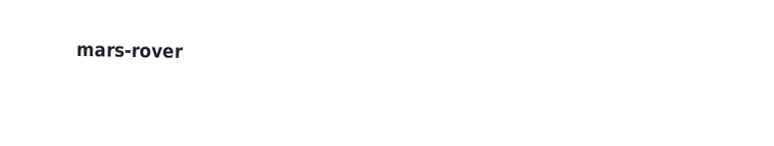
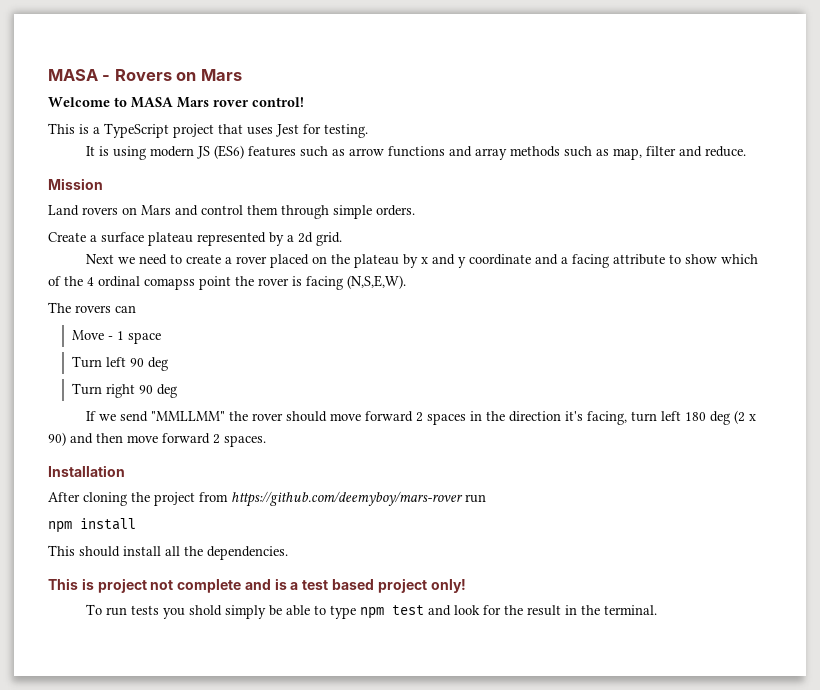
[76,44,184,60] mars-rover -> [48,69,242,81] [48,97,304,108] [48,123,368,138] [85,145,746,160] [48,178,103,190] [48,205,415,219] [48,232,342,246] [85,254,758,268] [48,275,406,290] [48,302,136,313] [71,330,161,344] [71,356,168,371] [71,383,177,398] [85,410,756,425] [48,432,266,447] [48,465,125,477] [48,491,486,507] [48,518,136,533] [48,545,288,560] [48,578,466,593] [85,604,657,619] MASA - Rovers on Mars // Welcome to MASA Mars rover control! // This is a TypeScript project that uses Jest for testing. // It is using modern JS (ES6) features such as arrow functions and array methods such as map, filter and reduce. // Mission // Land rovers on Mars and control them through simple orders. // Create a surface plateau represented by a 2d grid. // Next we need to create a rover placed on the plateau by x and y coordinate and a facing attribute to show which of the 4 ordinal comapss point the rover is facing (N,S,E,W). // The rovers can // Move - 1 space // Turn left 90 deg // Turn right 90 deg // If we send "MMLLMM" the rover should move forward 2 spaces in the direction it's facing, turn left 180 deg (2 x 90) and then move forward 2 spaces. // Installation // After cloning the project from https://github.com/deemyboy/mars-rover run // npm install // This should install all the dependencies. // This is project not complete and is a test based project only! // To run tests you shold simply be able to type npm test and look for the result in the terminal.

